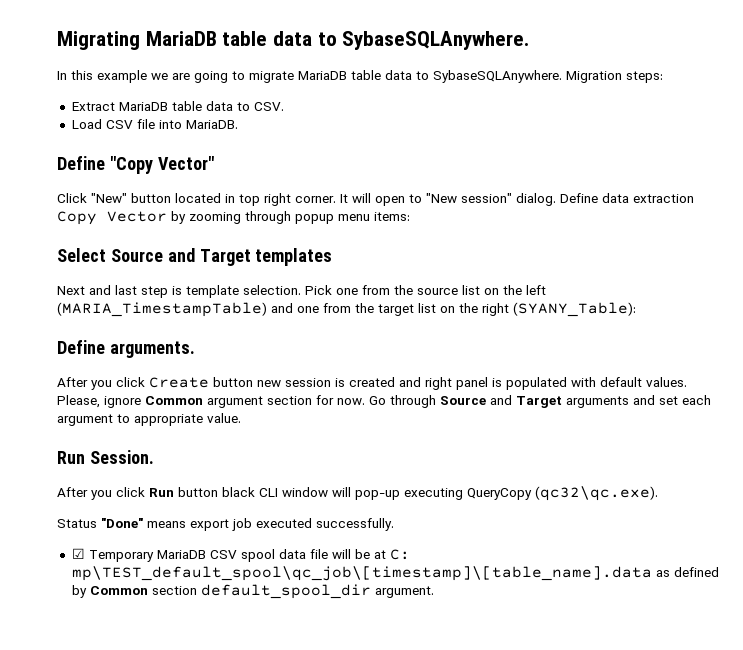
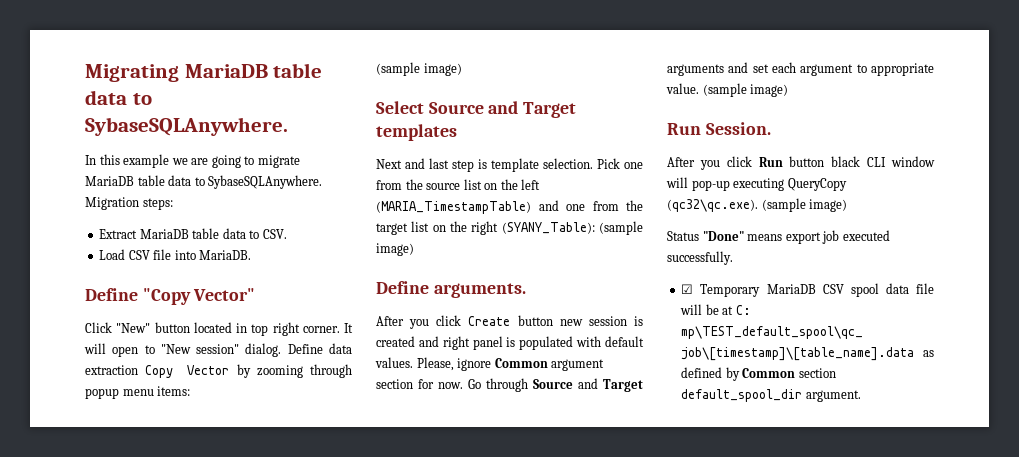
(410, 216) none -> [376,62,462,76] // (sample image)
(636, 309) none -> [599,221,643,235] [376,243,414,256] (sample image)
(241, 418) none -> [702,83,789,97] (sample image)
(658, 493) none -> [761,198,848,212] (sample image)

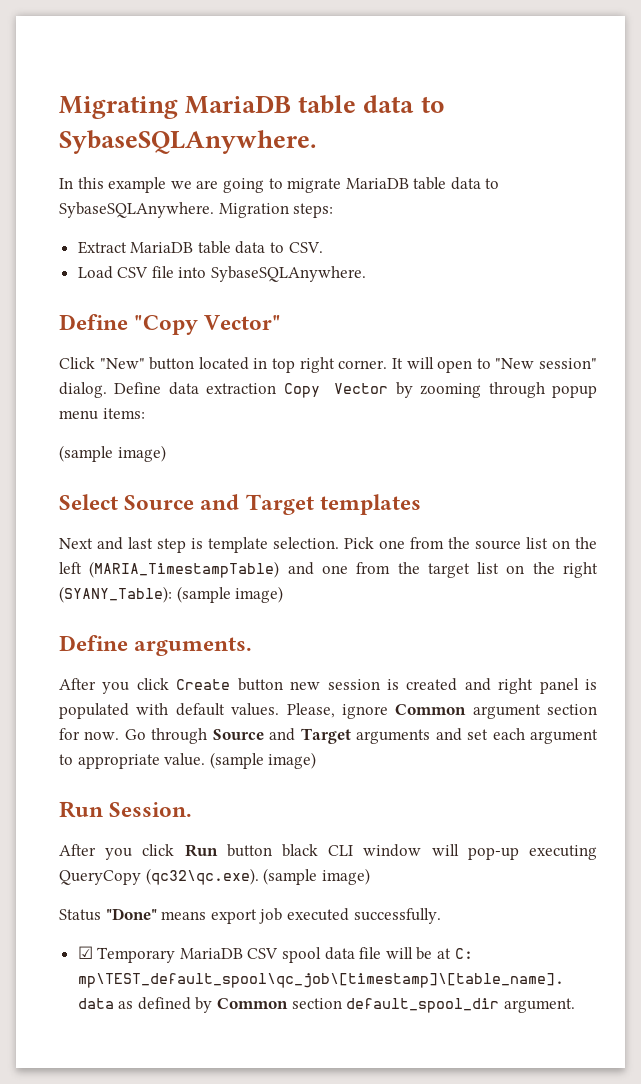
[199,250,252,260] MariaDB. -> [211,266,367,282] SybaseSQLAnywhere.

